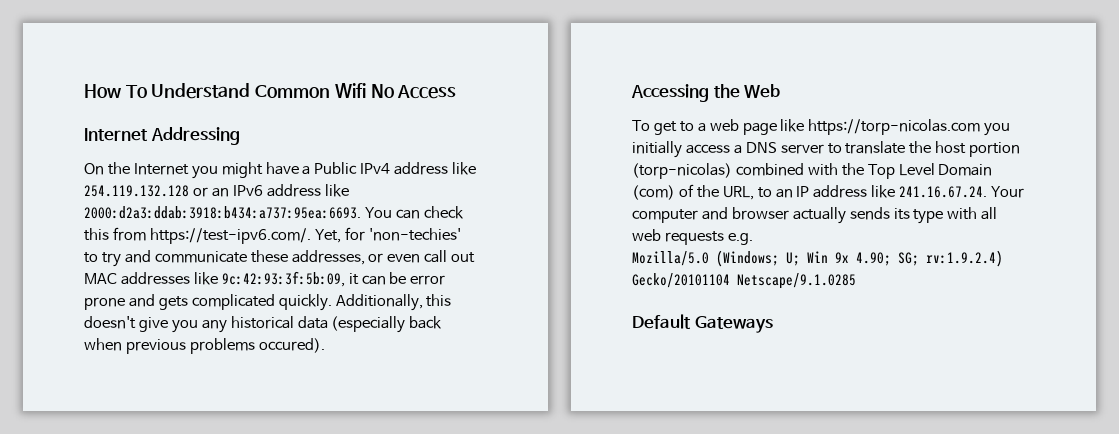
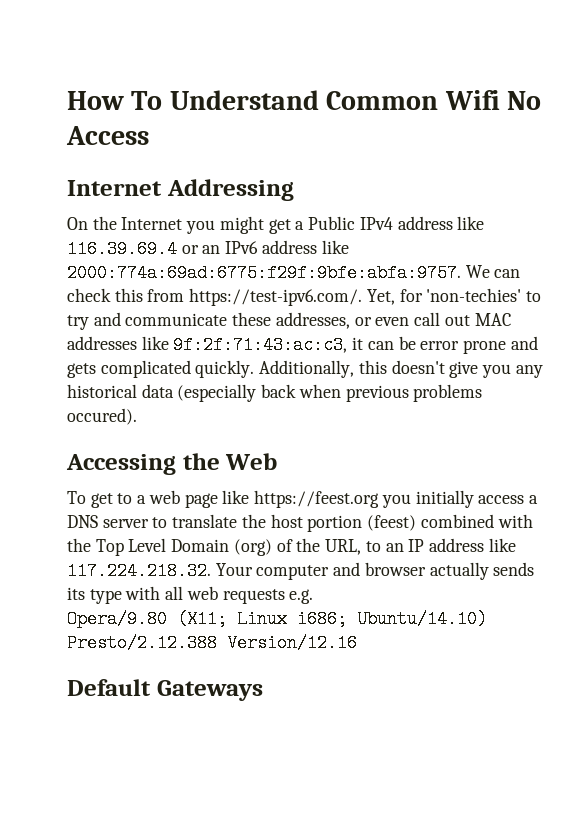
[265,162,299,175] have -> [268,219,291,234] get
[84,185,189,197] 254.119.132.128 -> [67,240,177,258] 116.39.69.4
[84,206,392,219] 2000:d2a3:ddab:3918:b434:a737:95ea:6693. You -> [67,264,490,282] 2000:774a:69ad:6775:f29f:9bfe:abfa:9757. We
[221,271,345,287] 9c:42:93:3f:5b:09, -> [173,336,348,354] 9f:2f:71:43:ac:c3,
[808,119,981,135] https://torp-nicolas.com -> [254,490,380,508] https://feest.org
[632,163,732,179] (torp-nicolas) -> [367,515,417,531] (feest)
[632,185,675,200] (com) -> [233,539,272,556] (org)
[899,186,988,198] 241.16.67.24. -> [67,562,211,580] 117.224.218.32.
[632,250,1003,267] [632,273,856,289] Mozilla/5.0 (Windows; U; Win 9x 4.90; SG; rv:1.9.2.4) Gecko/20101104 Netscape/9.1.0285 -> [67,610,487,628] [67,634,357,652] Opera/9.80 (X11; Linux i686; Ubuntu/14.10) Presto/2.12.388 Version/12.16

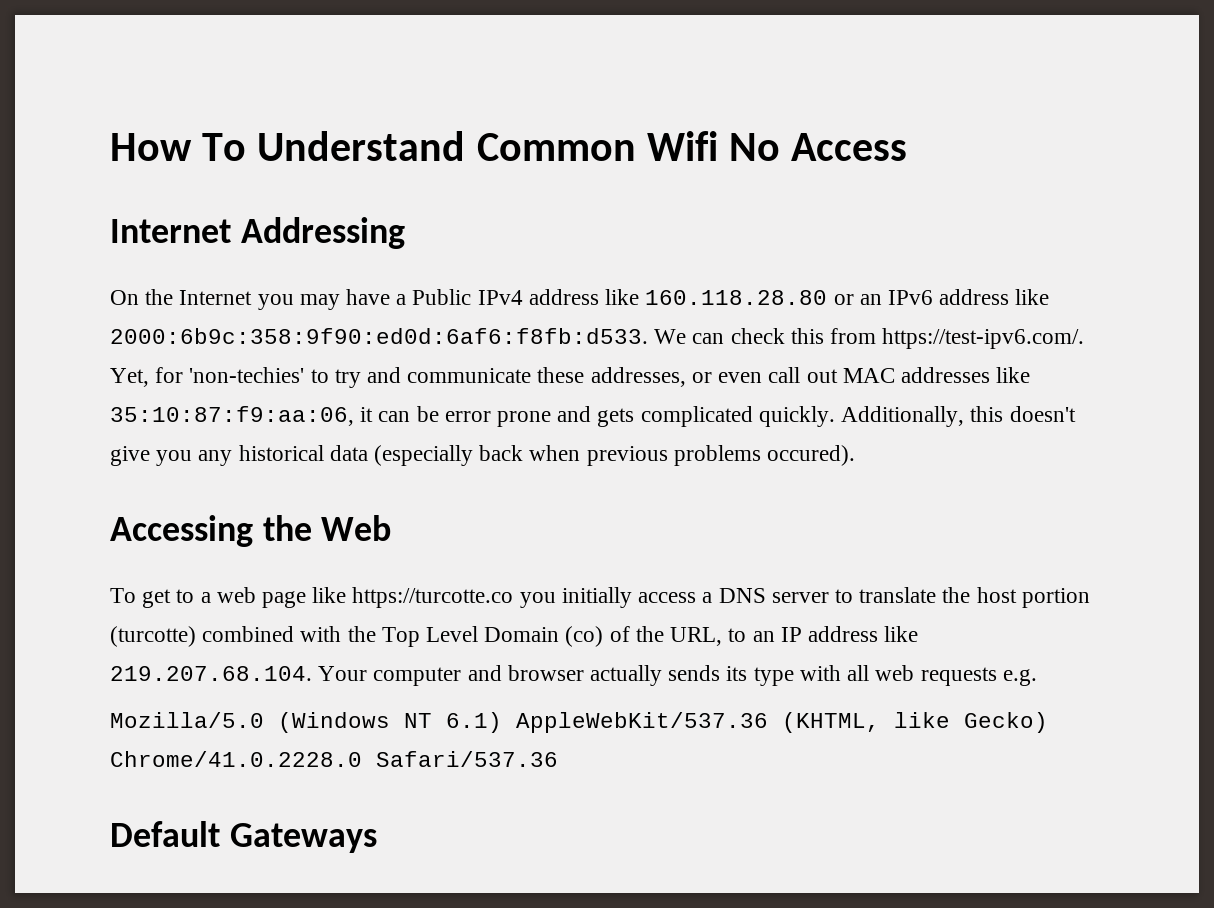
[219,216,291,234] might get -> [299,289,391,310] may have
[67,240,177,258] 116.39.69.4 -> [645,290,828,305] 160.118.28.80
[67,264,461,282] 2000:774a:69ad:6775:f29f:9bfe:abfa:9757. -> [110,328,648,344] 2000:6b9c:358:9f90:ed0d:6af6:f8fb:d533.
[173,336,348,354] 9f:2f:71:43:ac:c3, -> [110,406,354,426] 35:10:87:f9:aa:06,
[254,490,380,508] https://feest.org -> [352,587,514,608] https://turcotte.co
[367,515,417,531] (feest) -> [110,626,196,647] (turcotte)
[233,539,272,556] (org) -> [565,626,604,647] (co)
[67,562,211,580] 117.224.218.32. -> [110,666,312,681] 219.207.68.104.
[67,610,487,628] [67,634,357,652] Opera/9.80 (X11; Linux i686; Ubuntu/14.10) Presto/2.12.388 Version/12.16 -> [110,712,1048,733] [110,751,558,767] Mozilla/5.0 (Windows NT 6.1) AppleWebKit/537.36 (KHTML, like Gecko) Chrome/41.0.2228.0 Safari/537.36

